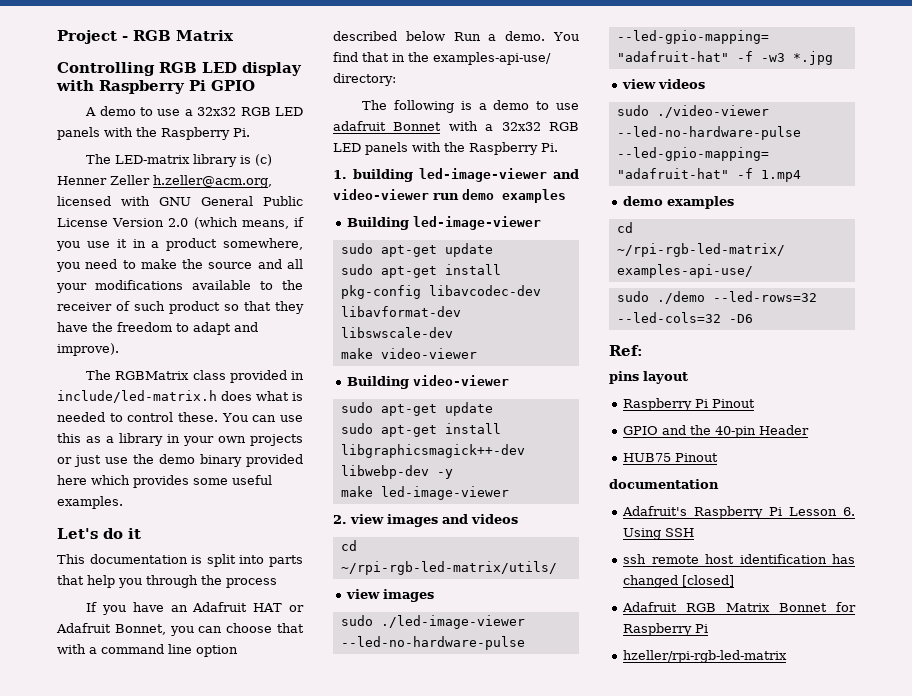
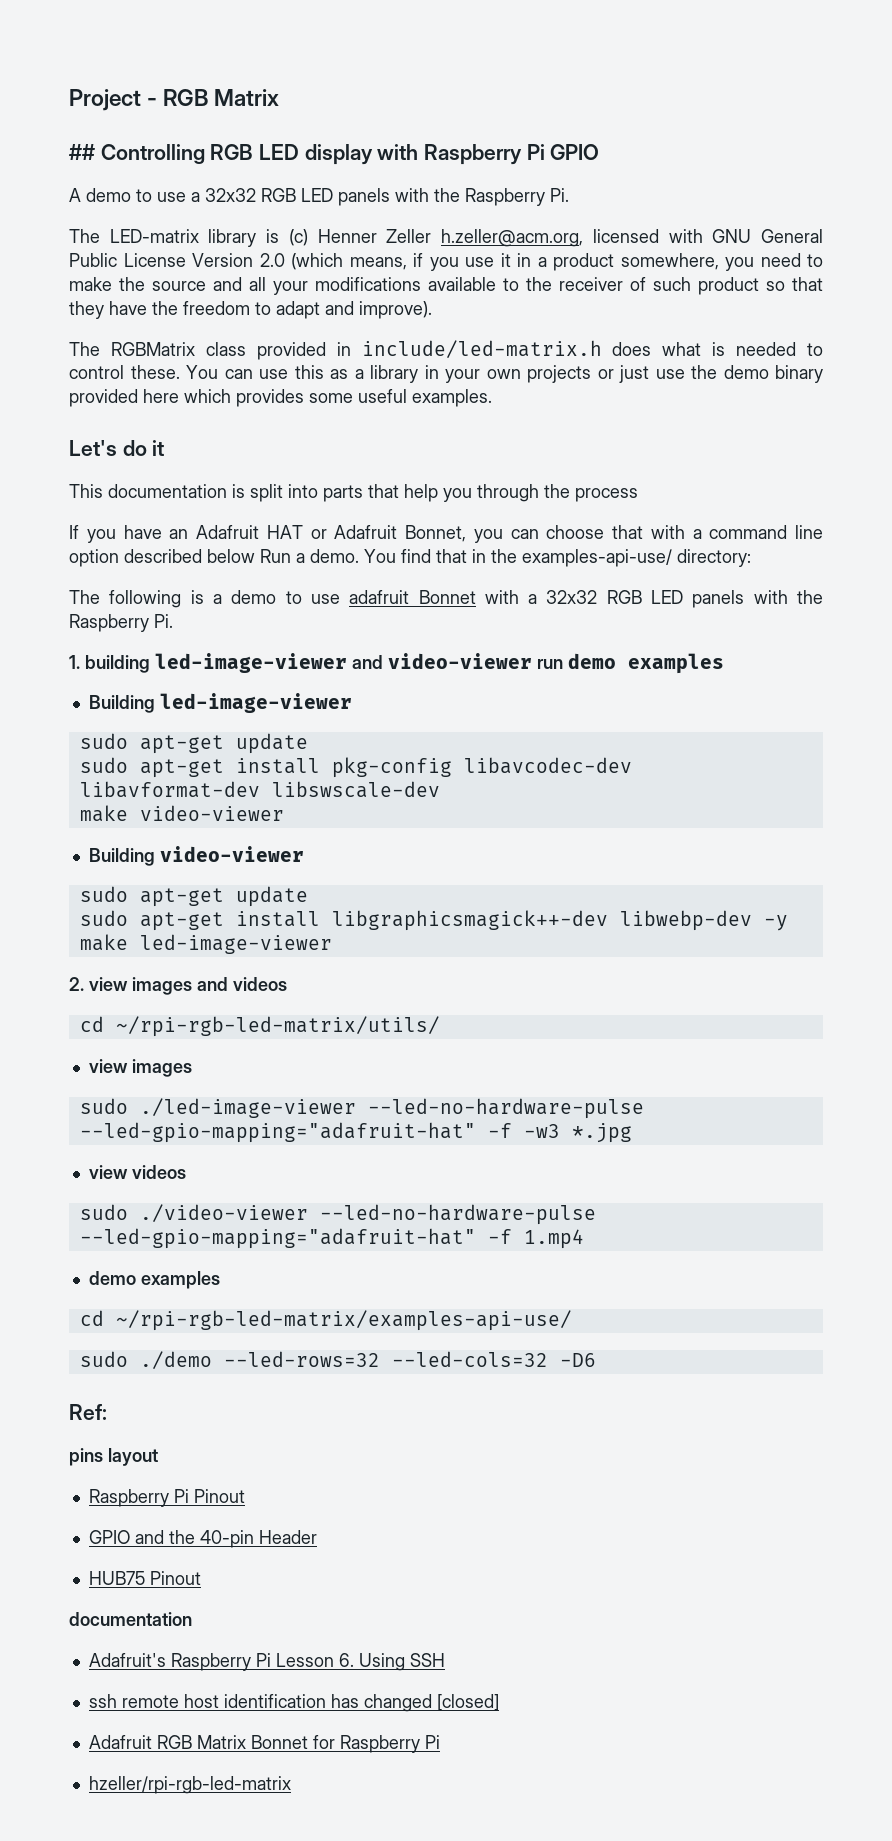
(234, 35) none -> [69,144,95,160] ##

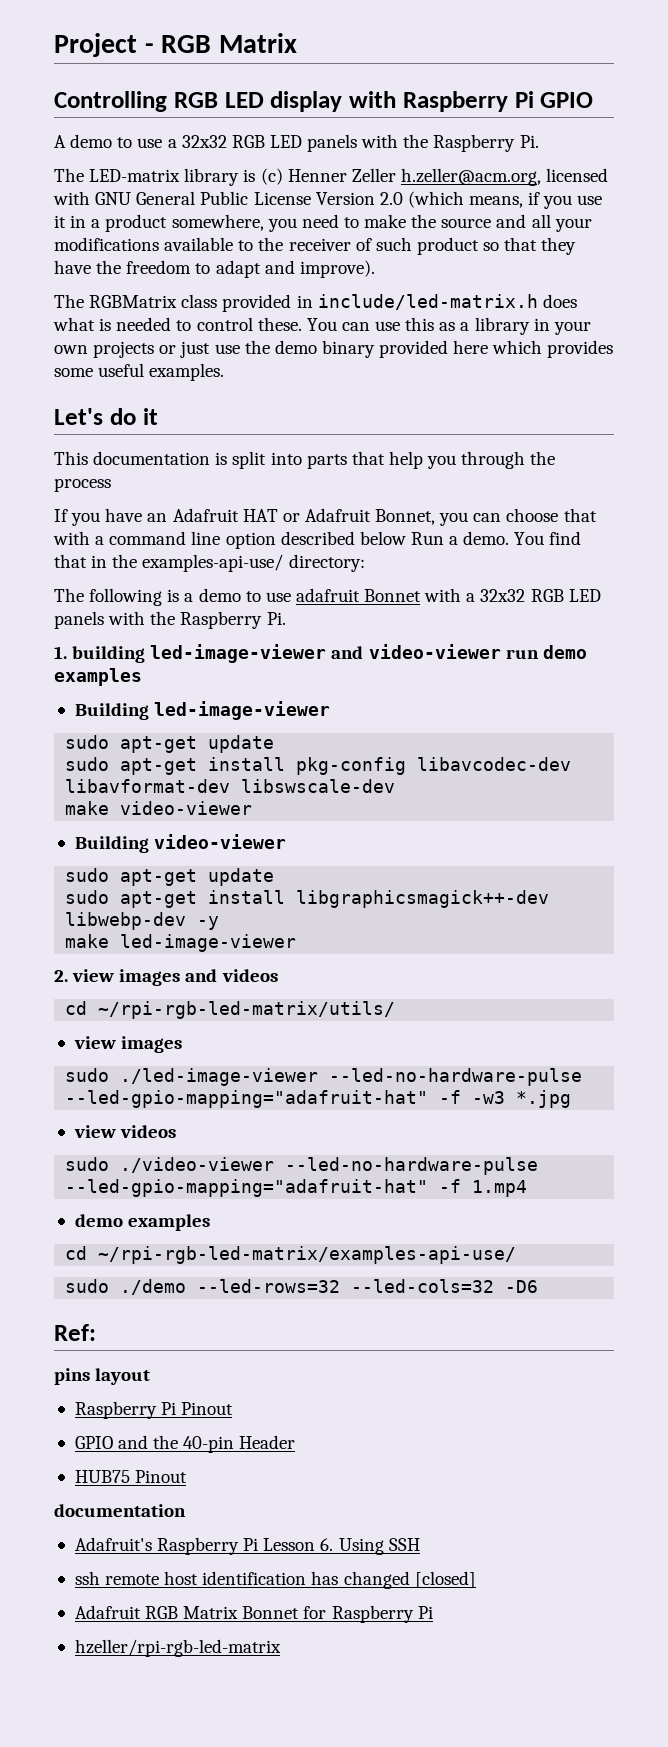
[69,144,95,160] ## -> (297, 43) none

